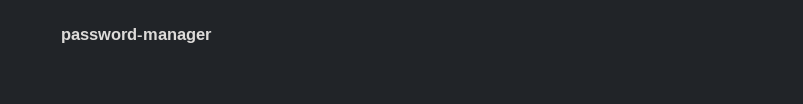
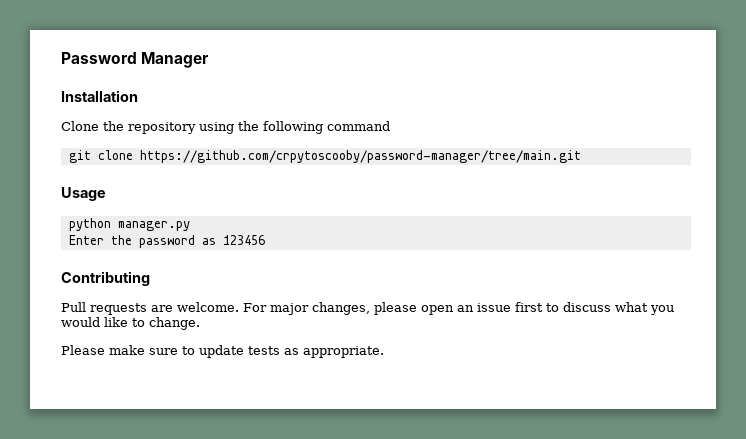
[61,28,212,43] password-manager -> [61,52,210,68] [61,90,138,102] [61,121,390,134] [68,150,581,163] [61,187,106,201] [68,218,190,231] [68,235,265,248] [61,271,150,286] [61,302,674,315] [61,317,200,330] [61,345,384,358] Password Manager // Installation // Clone the repository using the following command // git clone https://github.com/crpytoscooby/password-manager/tree/main.git // Usage // python manager.py // Enter the password as 123456 // Contributing // Pull requests are welcome. For major changes, please open an issue first to discuss what you would like to change. // Please make sure to update tests as appropriate.

